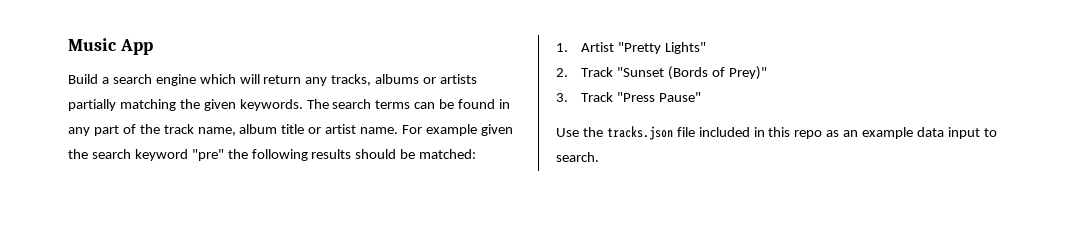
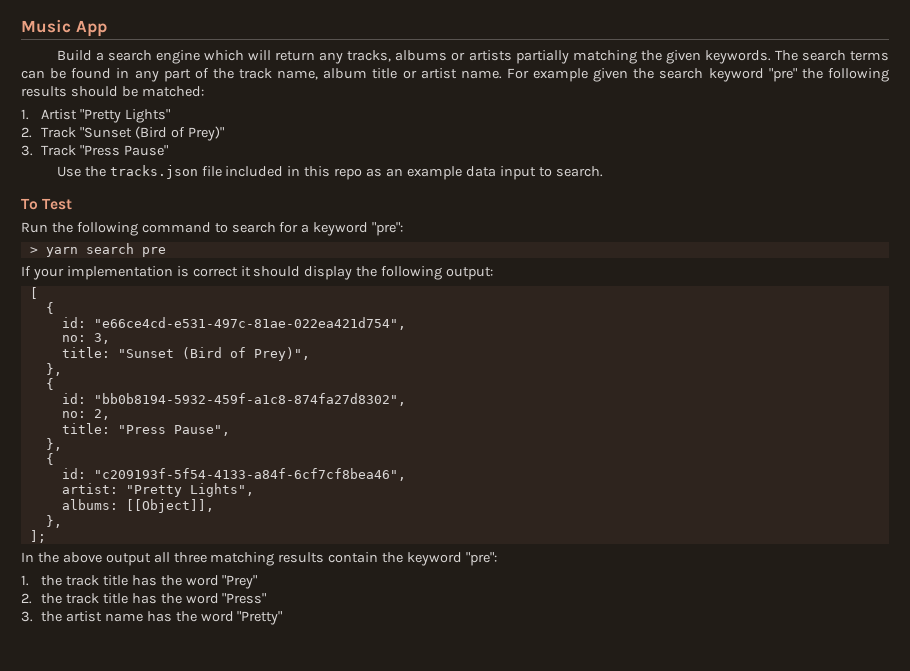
[667,66,708,80] (Bords -> [134,126,167,139] (Bird
(599, 157) none -> [21,198,73,210] [21,222,404,236] [29,243,166,257] [21,266,494,280] [29,287,38,299] [45,302,54,314] [61,317,406,330] [61,333,110,344] [61,347,310,361] [45,363,62,376] [45,378,54,390] [61,393,406,406] [61,409,110,420] [61,423,230,436] [45,438,62,451] [45,453,54,465] [61,468,406,481] [61,483,254,497] [61,499,214,513] [45,515,62,528] [29,530,46,543] [21,552,498,566] [21,575,258,589] [21,593,267,604] [21,611,283,625] // To Test // Run the following command to search for a keyword "pre": // > yarn search pre // If your implementation is correct it should display the following output: // [ // { // id: "e66ce4cd-e531-497c-81ae-022ea421d754", // no: 3, // title: "Sunset (Bird of Prey)", // }, // { // id: "bb0b8194-5932-459f-a1c8-874fa27d8302", // no: 2, // title: "Press Pause", // }, // { // id: "c209193f-5f54-4133-a84f-6cf7cf8bea46", // artist: "Pretty Lights", // albums: [[Object]], // }, // ]; // In the above output all three matching results contain the keyword "pre": // 1. the track title has the word "Prey" // 2. the track title has the word "Press" // 3. the artist name has the word "Pretty"

